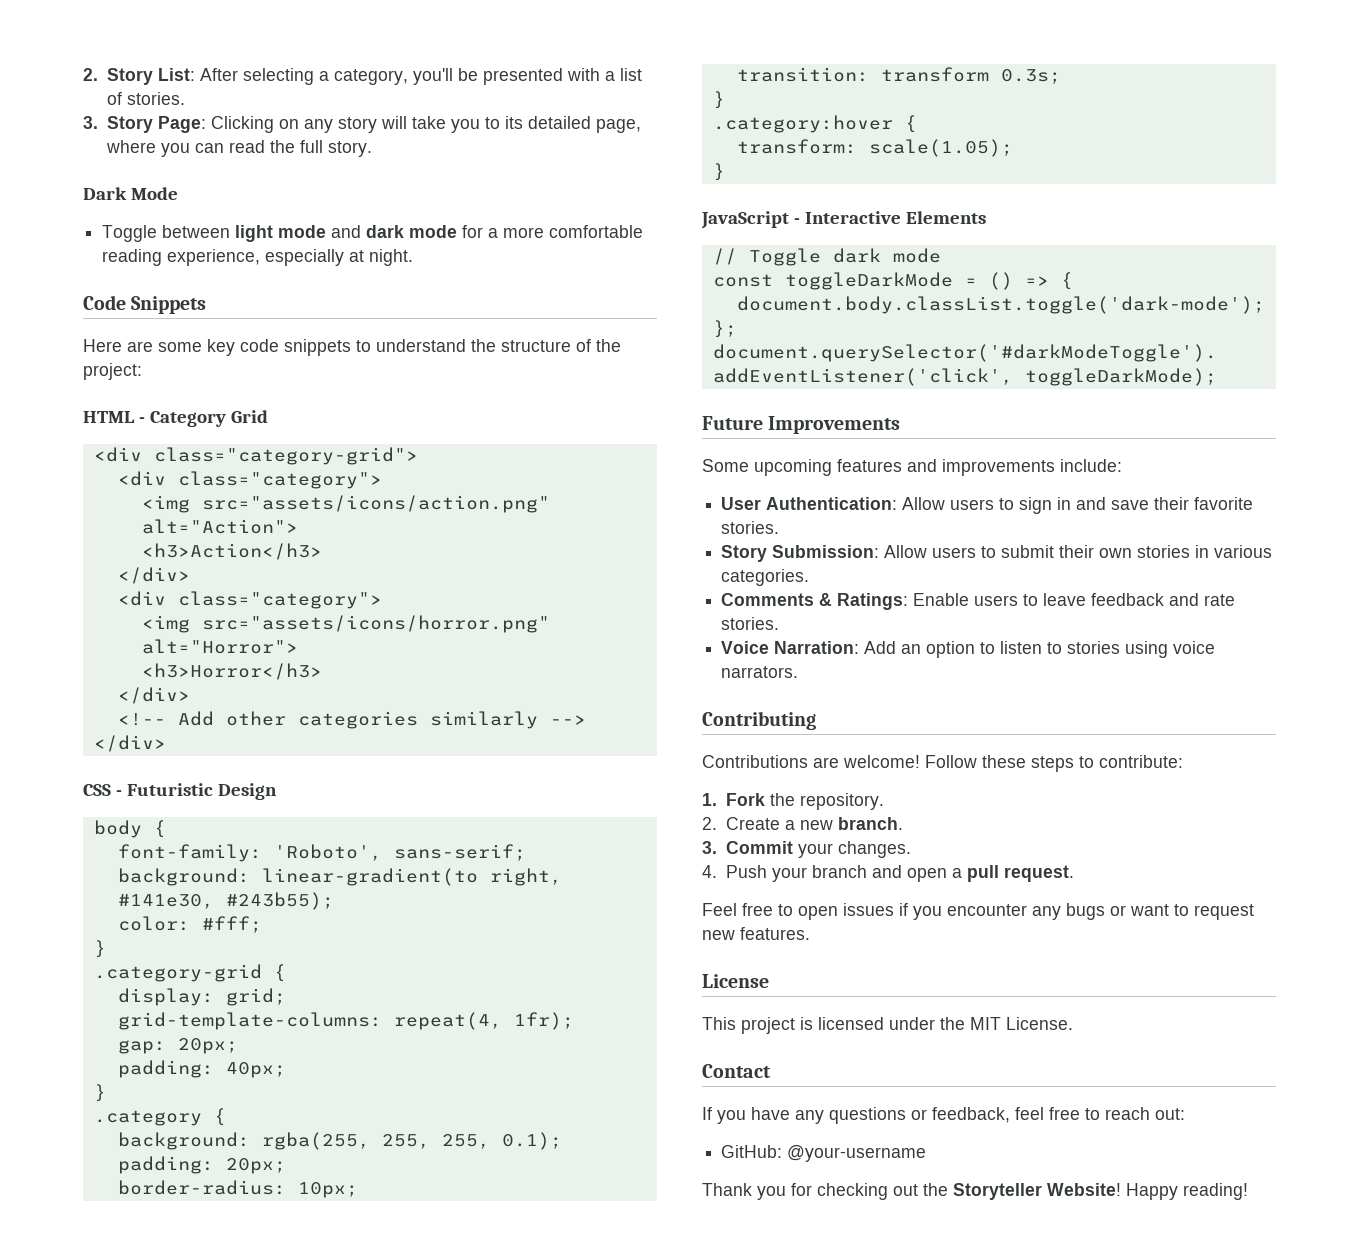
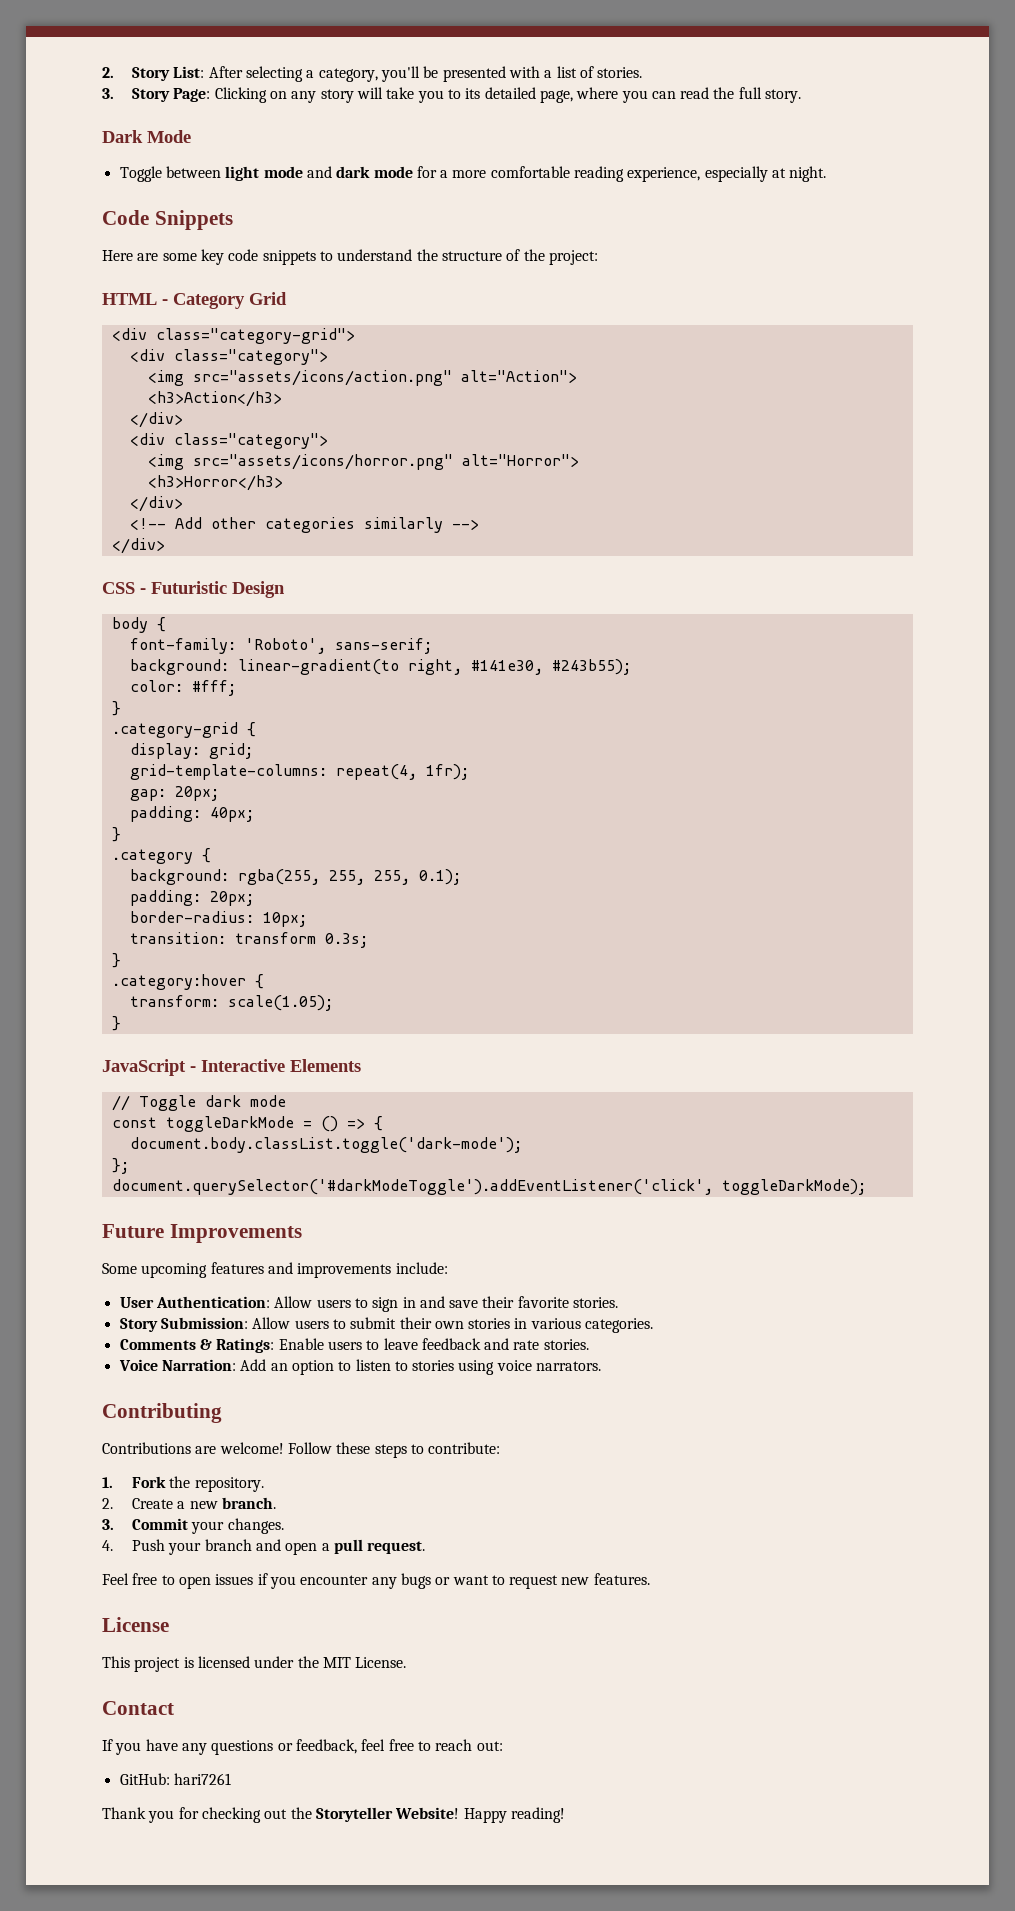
[787,1145,927,1162] @your-username -> [173,1773,231,1785] hari7261

